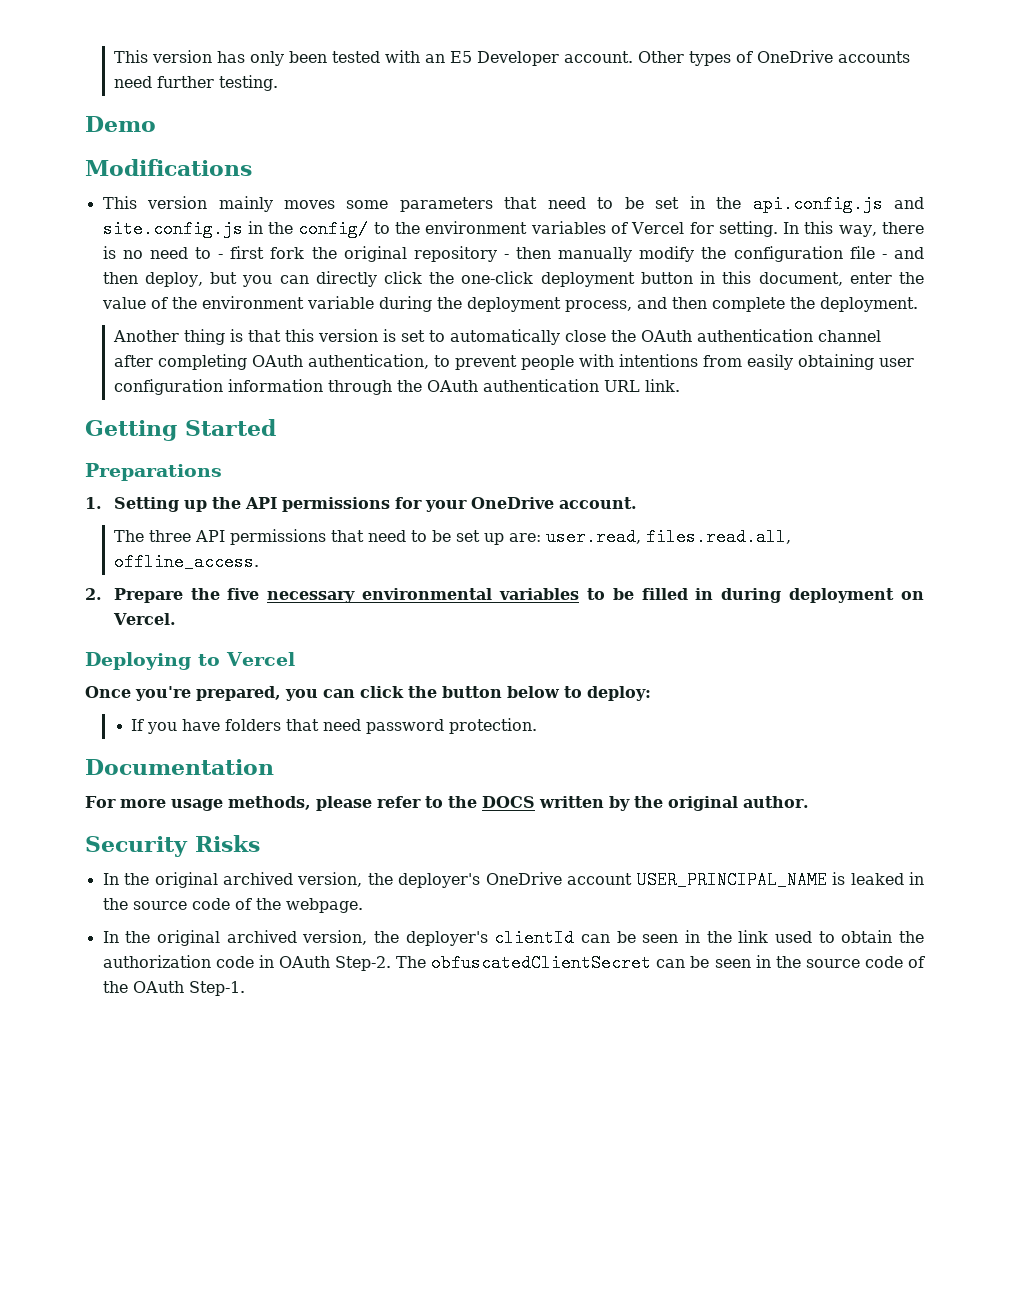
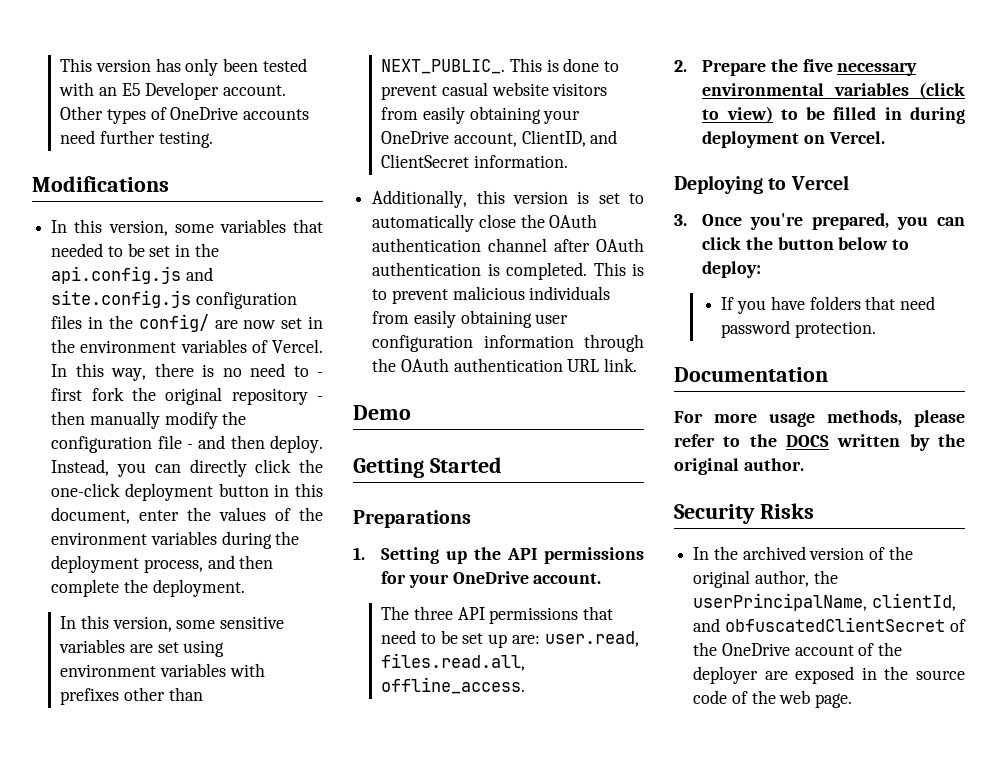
[85,116,156,132] // Demo -> (213, 139) none
[102,196,586,212] This version mainly moves some parameters that need -> [51,219,323,236] [51,243,104,257] In this version, some variables that needed
(243, 229) none -> [195,292,297,309] [51,315,83,329] configuration files
[373,222,390,234] to -> [214,316,323,329] are now set in
[631,221,778,237] Vercel for setting. -> [272,339,323,353] Vercel.
[144,272,238,287] deploy, but -> [270,435,323,453] [51,459,110,476] deploy. Instead,
[101,297,146,309] value -> [219,507,267,521] values
[306,296,374,309] variable -> [150,531,217,545] variables
[112,329,281,345] Another thing is that -> [60,615,285,632] [59,639,225,657] [60,663,265,677] [60,687,203,705] [381,58,620,74] [381,82,608,100] [381,106,581,124] [381,130,618,147] [381,154,568,168] [372,190,468,208] In this version, some sensitive variables are set using environment variables with prefixes other than NEXT_PUBLIC_. This is done to prevent casual website visitors from easily obtaining your OneDrive account, ClientID, and ClientSecret information. // Additionally,
[157,354,698,370] completing OAuth authentication, to prevent people with intentions -> [596,238,644,252] [372,262,644,280] [372,286,611,304] OAuth authentication is completed. This is to prevent malicious individuals
(680, 385) none -> [353,405,411,420] // Demo
(579, 594) none -> [919,82,965,99] [702,106,773,123] (click to view)
(295, 659) none -> [674,214,687,226] 3.
[154,871,925,889] [102,898,363,913] [102,929,924,947] [102,954,926,972] [102,981,245,996] original archived version, the deployer's OneDrive account USER_PRINCIPAL_NAME is leaked in the source code of the webpage. // In the original archived version, the deployer's clientId can be seen in the link used to obtain the authorization code in OAuth Step-2. The obfuscatedClientSecret can be seen in the source code of the OAuth Step-1. -> [742,546,913,560] [693,570,838,588] [693,593,956,611] [693,617,966,632] [693,642,903,656] [693,666,965,684] [693,690,853,708] archived version of the original author, the userPrincipalName, clientId, and obfuscatedClientSecret of the OneDrive account of the deployer are exposed in the source code of the web page.

